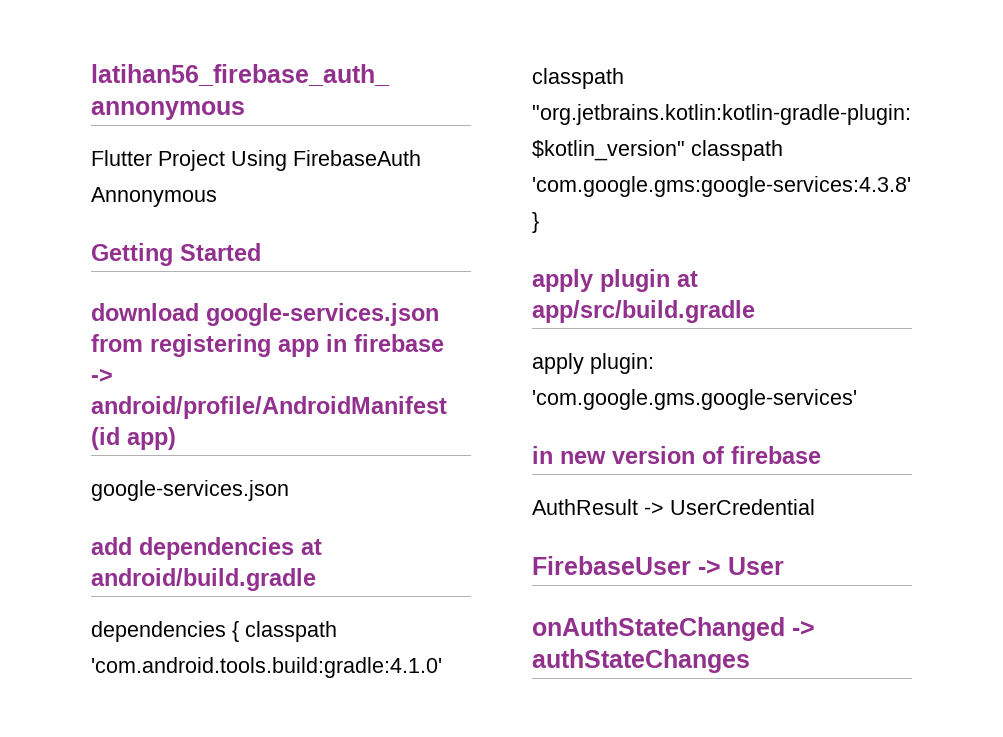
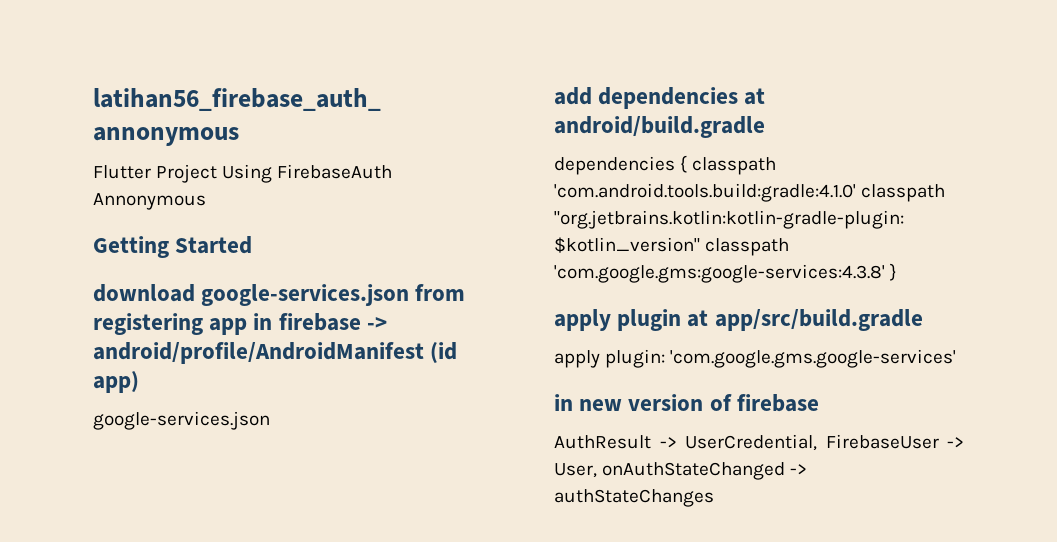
[670,499,815,515] UserCredential // -> [685,434,817,451] UserCredential,
[728,557,784,575] User // -> [554,463,597,478] User,

